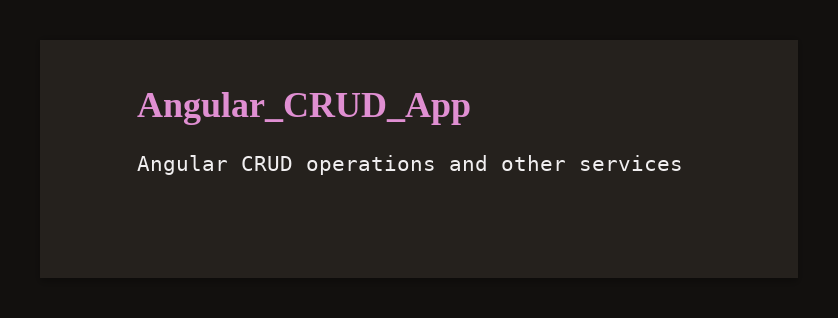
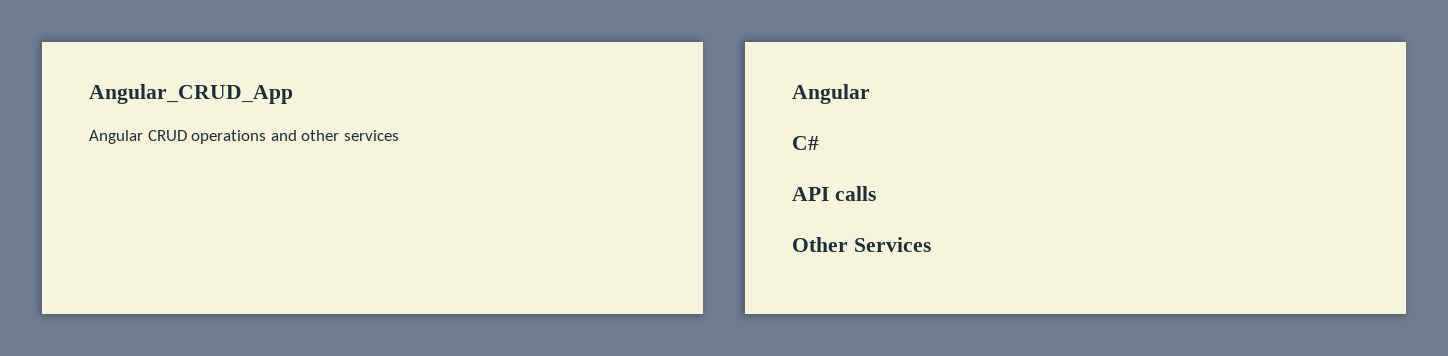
(683, 163) none -> [792,84,870,104] [792,136,819,150] [792,186,876,201] [792,237,931,252] // Angular // C# // API calls // Other Services

